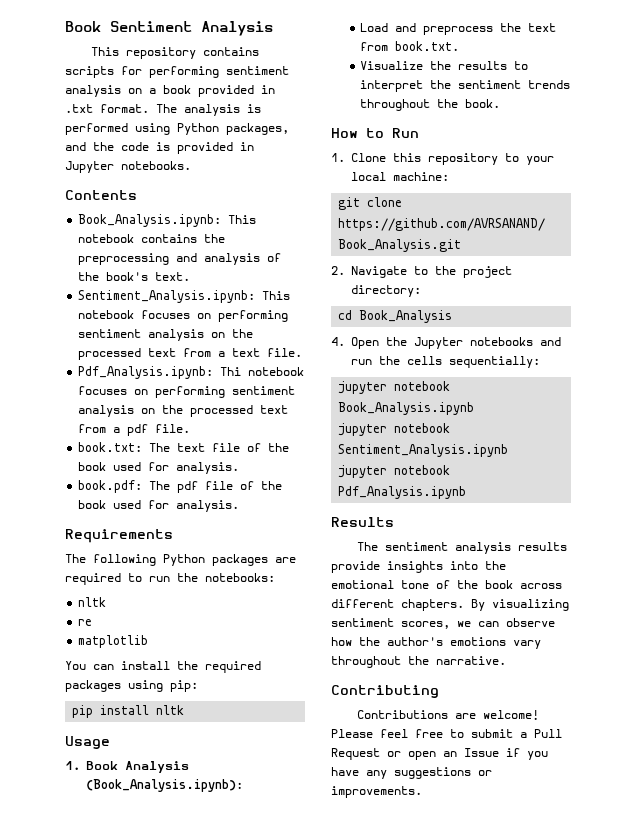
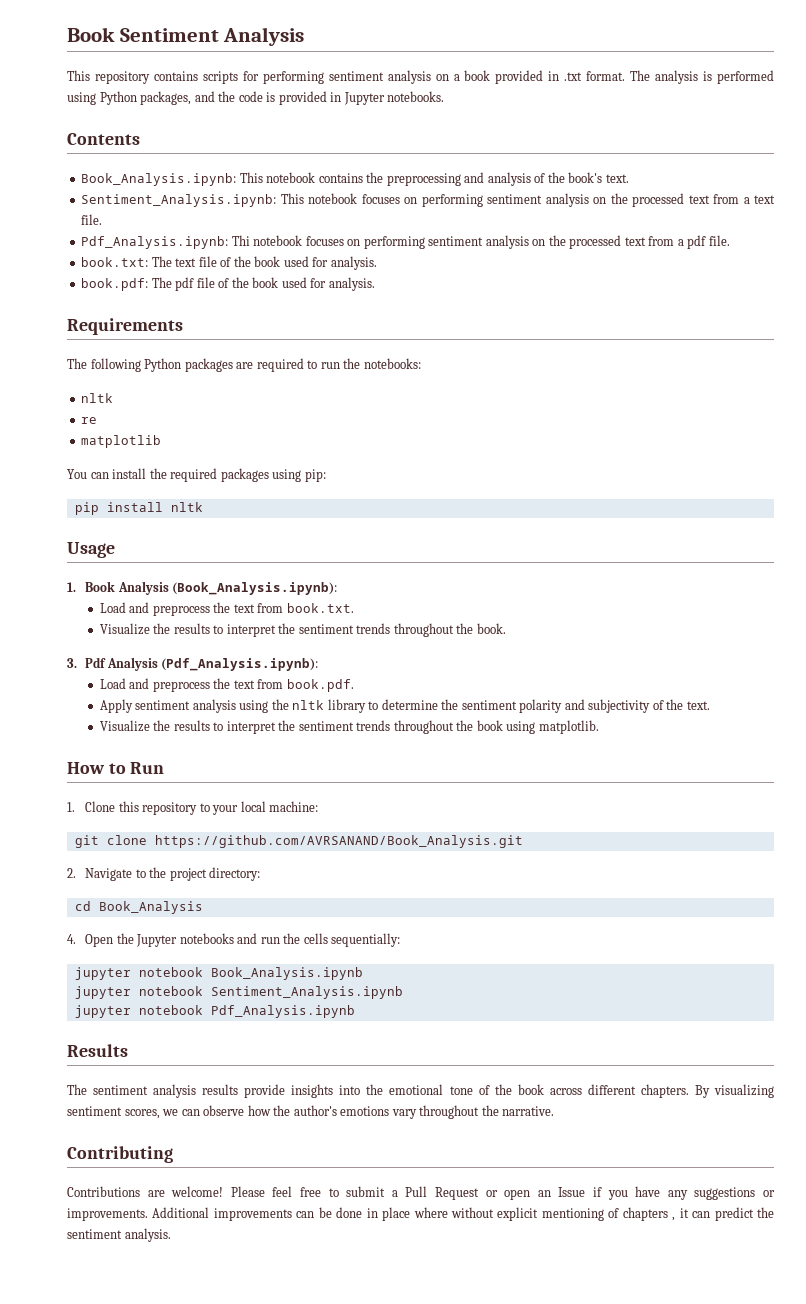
(501, 103) none -> [67,657,319,671] [99,678,354,692] [99,699,710,713] [99,720,599,734] // 3. Pdf Analysis (Pdf_Analysis.ipynb): // Load and preprocess the text from book.pdf. // Apply sentiment analysis using the nltk library to determine the sentiment polarity and subjectivity of the text. // Visualize the results to interpret the sentiment trends throughout the book using matplotlib.
(422, 792) none -> [152,1207,775,1221] [67,1228,171,1242] Additional improvements can be done in place where without explicit mentioning of chapters , it can predict the sentiment analysis.

